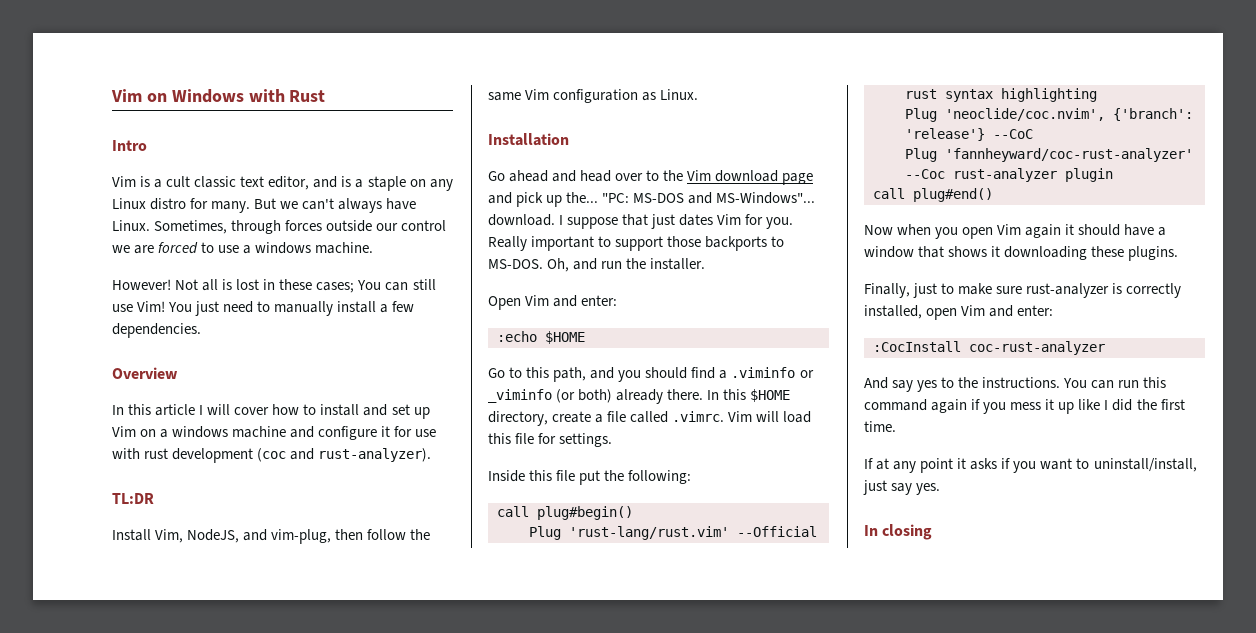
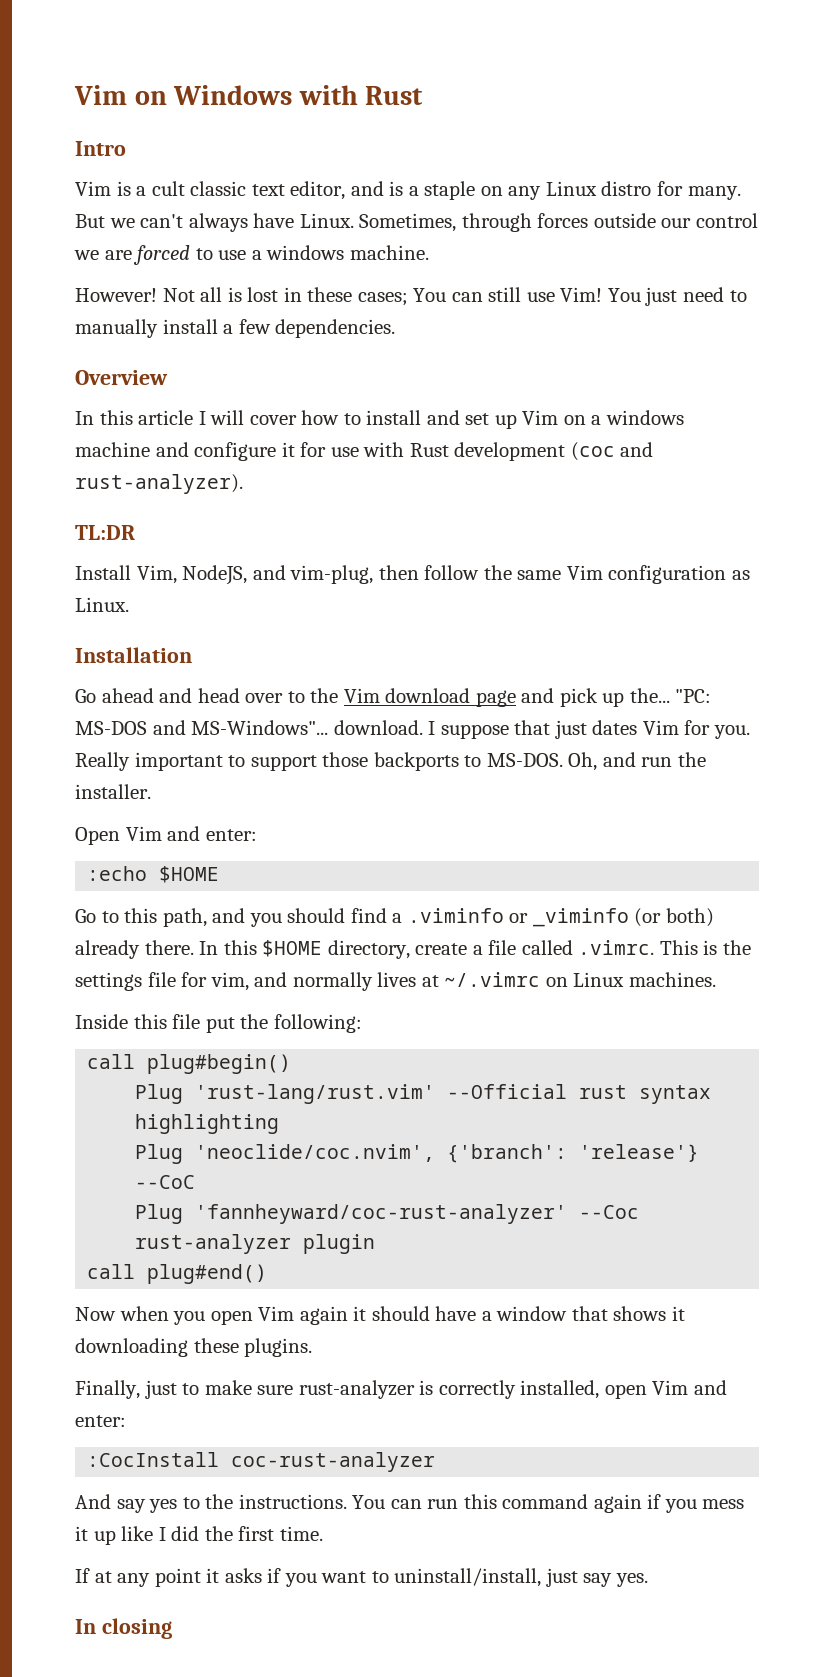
[144,448,169,459] rust -> [409,443,449,457] Rust
[728,411,812,423] [488,433,613,447] Vim will load this file for settings. -> [659,940,751,955] [75,972,716,991] This is the settings file for vim, and normally lives at ~/.vimrc on Linux machines.

